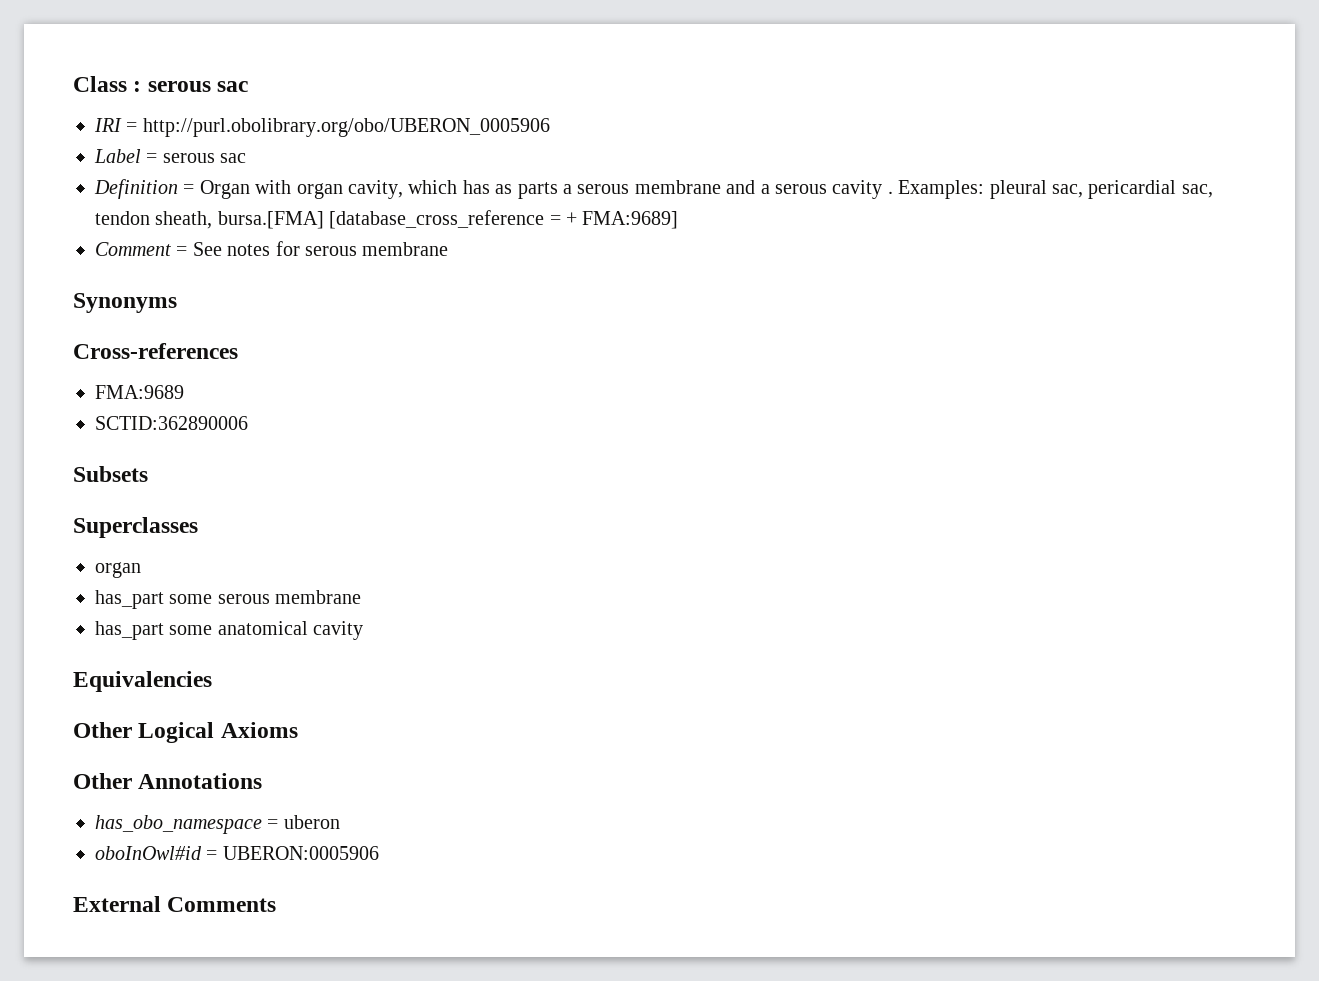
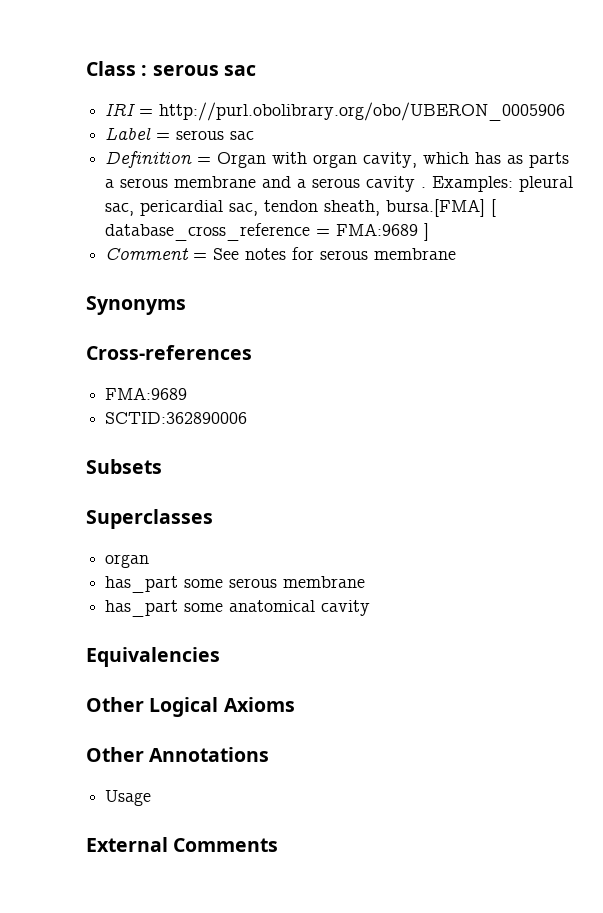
[329,210,679,229] [database_cross_reference = + FMA:9689] -> [491,199,497,217] [105,223,430,241] [ database_cross_reference = FMA:9689 ]
[95,815,340,834] [95,846,379,860] has_obo_namespace = uberon // oboInOwl#id = UBERON:0005906 -> [105,790,152,806] Usage

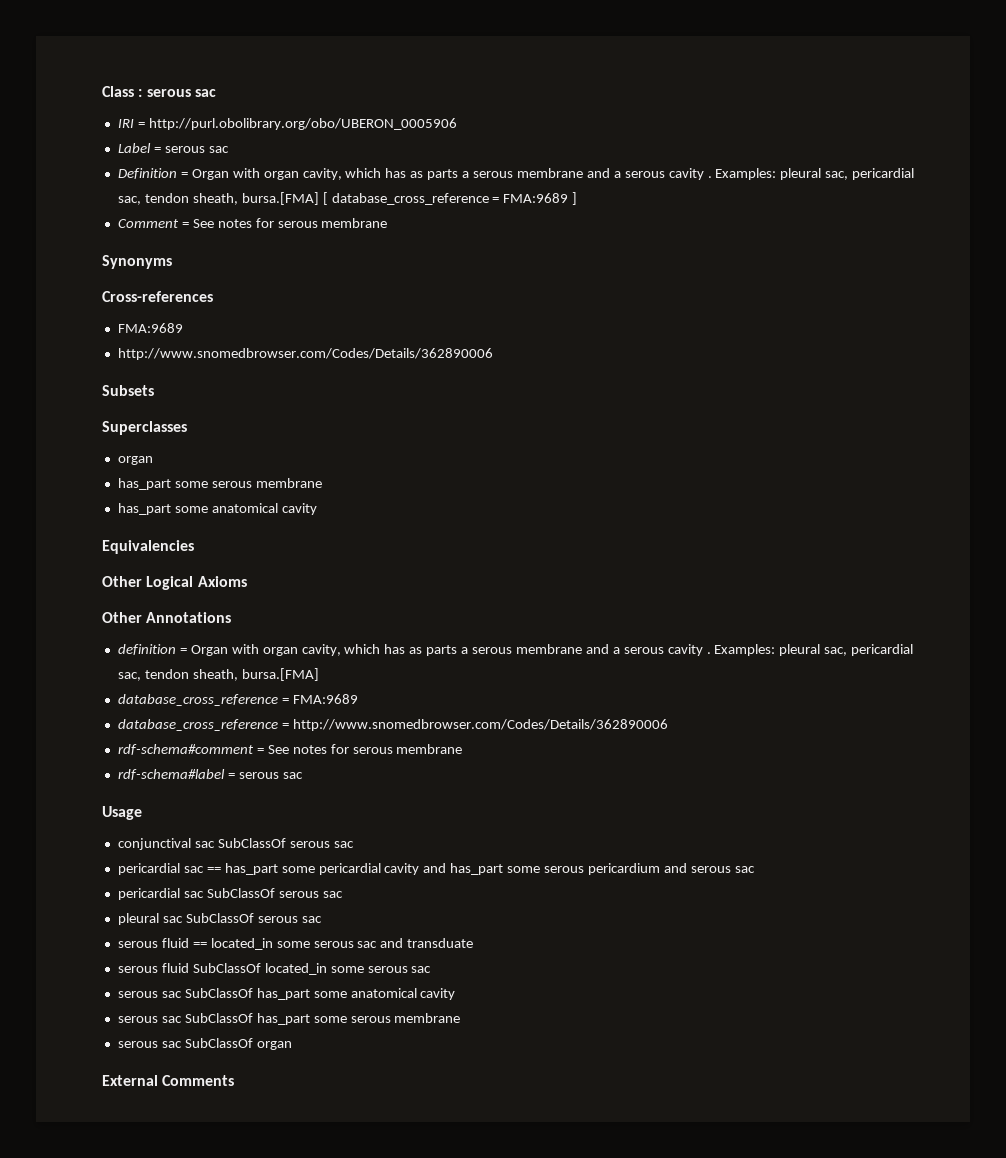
[105,412,248,424] SCTID:362890006 -> [117,348,493,360] http://www.snomedbrowser.com/Codes/Details/362890006
[105,790,152,806] Usage -> [117,644,914,656] [117,668,319,681] [117,694,358,706] [117,719,668,731] [117,744,463,755] [117,769,303,780] [102,806,142,820] [117,838,354,850] [117,863,755,875] [117,888,343,900] [117,913,322,925] [117,938,474,950] [117,963,432,975] [117,988,456,1000] [117,1013,461,1025] [117,1038,292,1050] definition = Organ with organ cavity, which has as parts a serous membrane and a serous cavity . Examples: pleural sac, pericardial sac, tendon sheath, bursa.[FMA] // database_cross_reference = FMA:9689 // database_cross_reference = http://www.snomedbrowser.com/Codes/Details/362890006 // rdf-schema#comment = See notes for serous membrane // rdf-schema#label = serous sac // Usage // conjunctival sac SubClassOf serous sac // pericardial sac == has_part some pericardial cavity and has_part some serous pericardium and serous sac // pericardial sac SubClassOf serous sac // pleural sac SubClassOf serous sac // serous fluid == located_in some serous sac and transduate // serous fluid SubClassOf located_in some serous sac // serous sac SubClassOf has_part some anatomical cavity // serous sac SubClassOf has_part some serous membrane // serous sac SubClassOf organ

